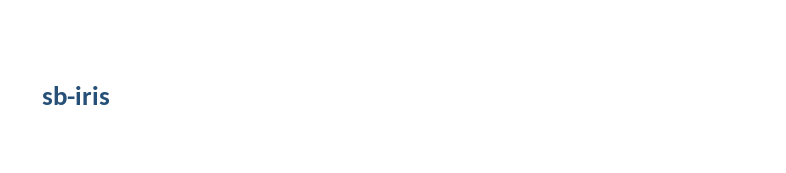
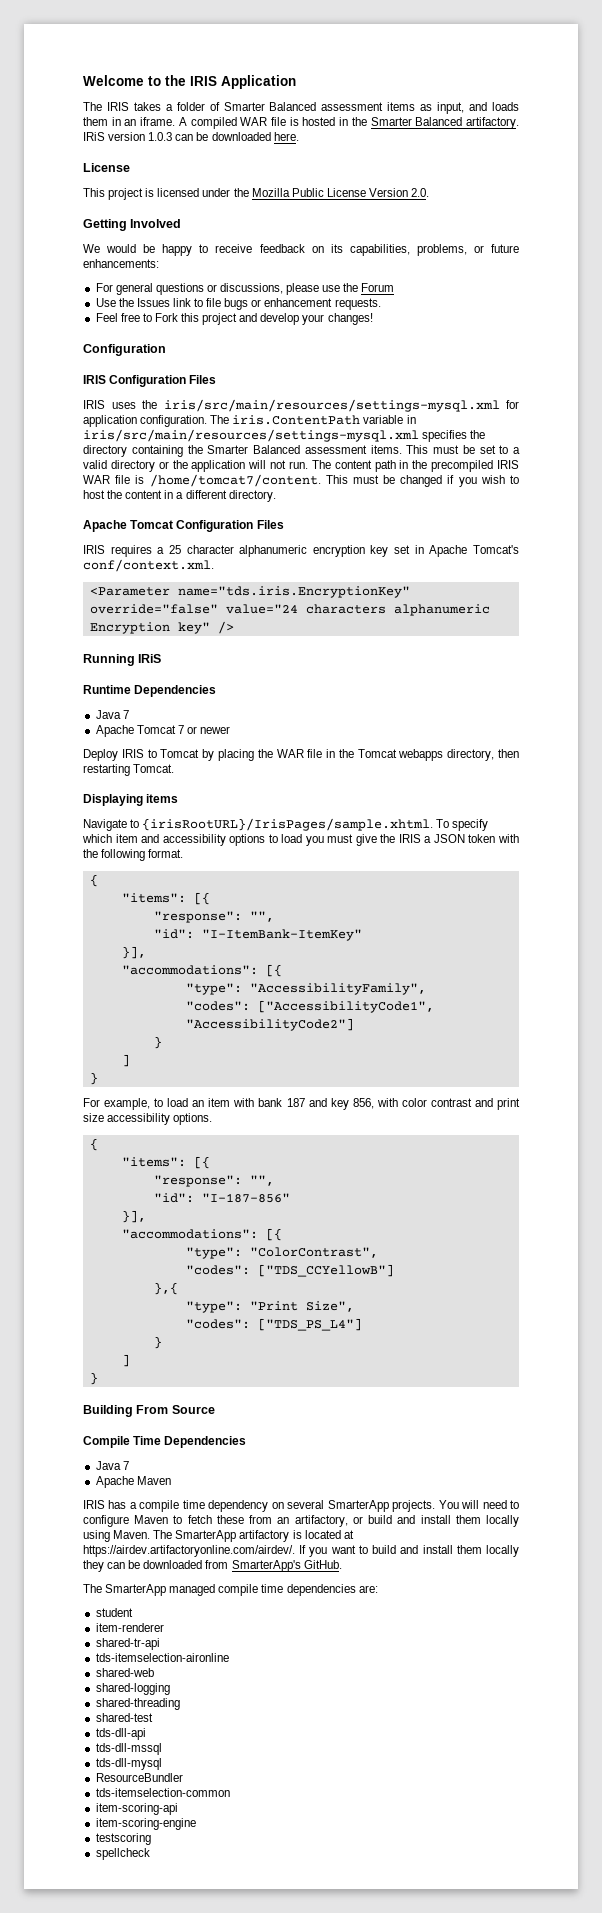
[42,86,110,105] sb-iris -> [83,75,296,89] [83,102,519,114] [83,117,519,129] [83,132,299,141] [83,163,130,172] [83,188,430,200] [83,219,182,231] [83,244,519,256] [83,259,159,268] [95,283,395,295] [95,298,381,310] [95,313,373,325] [83,344,166,356] [83,375,217,387] [83,399,519,412] [83,415,416,427] [83,429,486,442] [83,445,520,457] [83,460,519,472] [83,474,519,487] [83,490,276,502] [83,520,284,532] [83,545,519,557] [83,559,214,572] [89,586,410,598] [89,604,490,616] [89,621,234,634] [83,654,162,666] [83,685,217,697] [95,710,129,719] [95,725,231,737] [83,749,519,761] [83,764,175,776] [83,794,179,806] [83,818,489,831] [82,834,519,846] [83,849,184,861] [89,874,98,887] [121,892,210,905] [153,911,274,923] [153,929,362,941] [121,946,146,959] [121,964,282,977] [185,983,426,995] [185,1000,434,1013] [185,1018,354,1031] [153,1036,162,1049] [121,1054,130,1067] [89,1072,98,1085] [83,1098,520,1110] [83,1113,213,1125] [89,1138,98,1151] [121,1156,210,1169] [153,1175,274,1187] [153,1193,290,1203] [121,1210,146,1223] [121,1228,282,1241] [185,1247,378,1259] [185,1264,394,1277] [153,1282,178,1295] [185,1301,354,1313] [185,1318,362,1331] [153,1336,162,1349] [121,1354,130,1367] [89,1372,98,1385] [83,1405,215,1417] [83,1436,247,1448] [95,1461,129,1470] [95,1476,171,1488] [83,1500,519,1512] [83,1515,519,1527] [83,1530,354,1542] [83,1545,519,1557] [83,1560,342,1572] [83,1584,378,1596] [95,1608,133,1617] [95,1623,164,1632] [95,1638,160,1650] [95,1653,229,1662] [95,1668,154,1677] [95,1683,170,1695] [95,1698,180,1710] [95,1713,153,1722] [95,1728,146,1740] [95,1743,162,1755] [95,1758,162,1770] [95,1773,183,1782] [95,1788,230,1797] [95,1803,178,1815] [95,1818,196,1830] [95,1833,151,1845] [95,1848,150,1860] Welcome to the IRIS Application // The IRIS takes a folder of Smarter Balanced assessment items as input, and loads them in an iframe. A compiled WAR file is hosted in the Smarter Balanced artifactory. IRiS version 1.0.3 can be downloaded here. // License // This project is licensed under the Mozilla Public License Version 2.0. // Getting Involved // We would be happy to receive feedback on its capabilities, problems, or future enhancements: // For general questions or discussions, please use the Forum // Use the Issues link to file bugs or enhancement requests. // Feel free to Fork this project and develop your changes! // Configuration // IRIS Configuration Files // IRIS uses the iris/src/main/resources/settings-mysql.xml for application configuration. The iris.ContentPath variable in iris/src/main/resources/settings-mysql.xml specifies the directory containing the Smarter Balanced assessment items. This must be set to a valid directory or the application will not run. The content path in the precompiled IRIS WAR file is /home/tomcat7/content. This must be changed if you wish to host the content in a different directory. // Apache Tomcat Configuration Files // IRIS requires a 25 character alphanumeric encryption key set in Apache Tomcat's conf/context.xml. // <Parameter name="tds.iris.EncryptionKey" override="false" value="24 characters alphanumeric Encryption key" /> // Running IRiS // Runtime Dependencies // Java 7 // Apache Tomcat 7 or newer // Deploy IRIS to Tomcat by placing the WAR file in the Tomcat webapps directory, then restarting Tomcat. // Displaying items // Navigate to {irisRootURL}/IrisPages/sample.xhtml. To specify which item and accessibility options to load you must give the IRIS a JSON token with the following format. // { // "items": [{ // "response": "", // "id": "I-ItemBank-ItemKey" // }], // "accommodations": [{ // "type": "AccessibilityFamily", // "codes": ["AccessibilityCode1", "AccessibilityCode2"] // } // ] // } // For example, to load an item with bank 187 and key 856, with color contrast and print size accessibility options. // { // "items": [{ // "response": "", // "id": "I-187-856" // }], // "accommodations": [{ // "type": "ColorContrast", // "codes": ["TDS_CCYellowB"] // },{ // "type": "Print Size", // "codes": ["TDS_PS_L4"] // } // ] // } // Building From Source // Compile Time Dependencies // Java 7 // Apache Maven // IRIS has a compile time dependency on several SmarterApp projects. You will need to configure Maven to fetch these from an artifactory, or build and install them locally using Maven. The SmarterApp artifactory is located at https://airdev.artifactoryonline.com/airdev/. If you want to build and install them locally they can be downloaded from SmarterApp's GitHub. // The SmarterApp managed compile time dependencies are: // student // item-renderer // shared-tr-api // tds-itemselection-aironline // shared-web // shared-logging // shared-threading // shared-test // tds-dll-api // tds-dll-mssql // tds-dll-mysql // ResourceBundler // tds-itemselection-common // item-scoring-api // item-scoring-engine // testscoring // spellcheck

